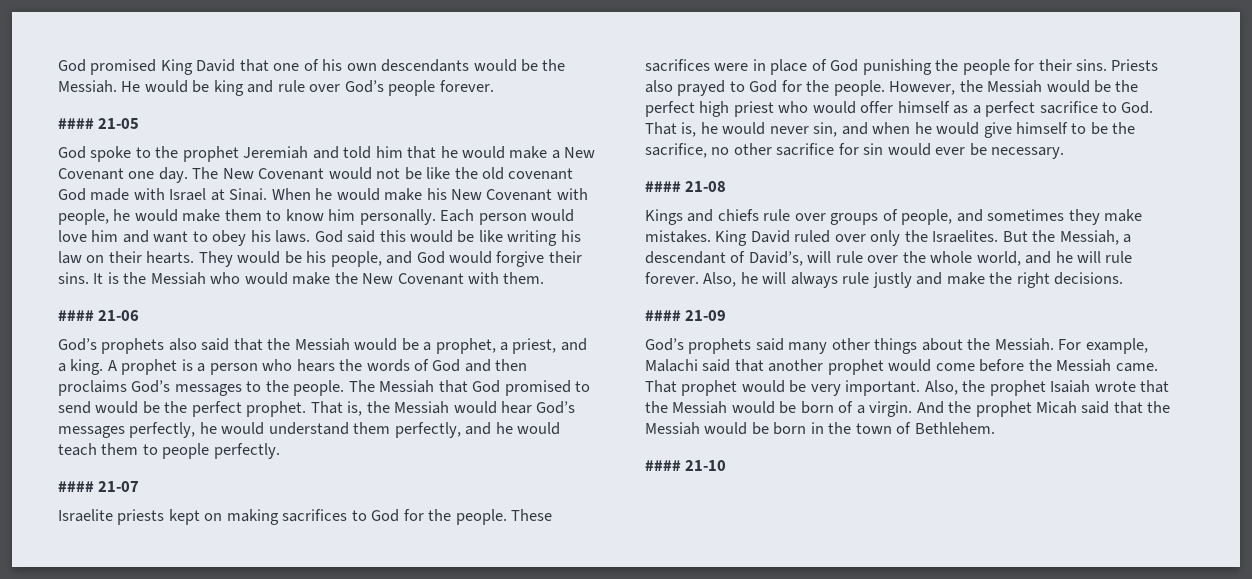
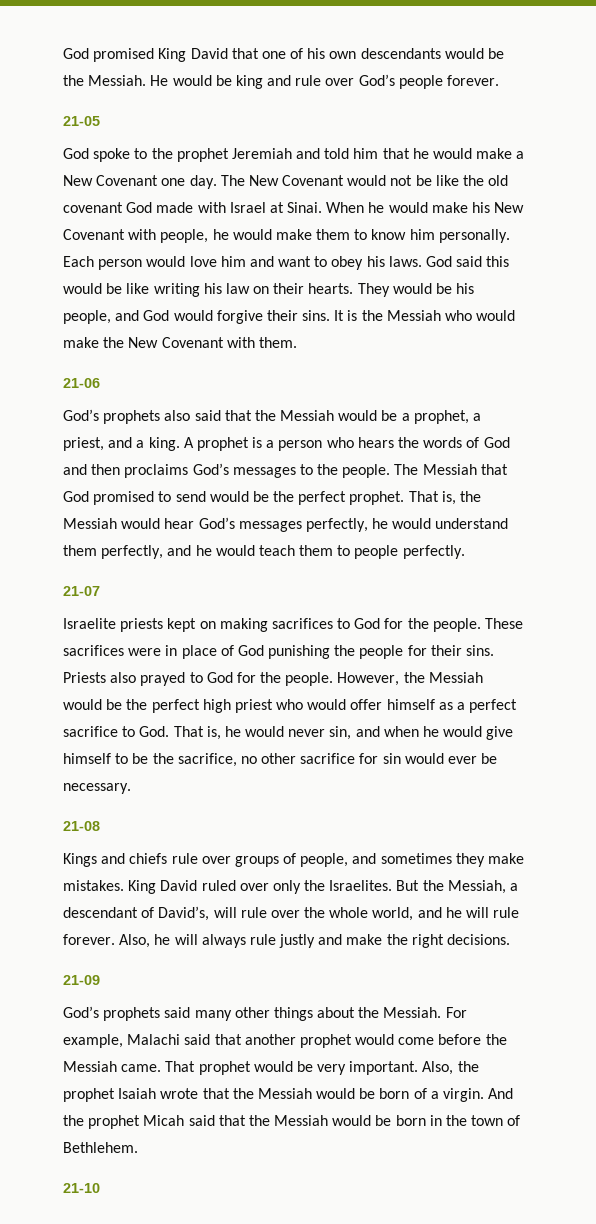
[58,118,94,129] #### -> (500, 80) none
[58,310,94,321] #### -> (297, 342) none
[58,481,94,492] #### -> (465, 552) none
[645,181,681,192] #### -> (131, 788) none
[645,310,681,321] #### -> (511, 939) none
[645,460,681,471] #### -> (138, 1147) none

